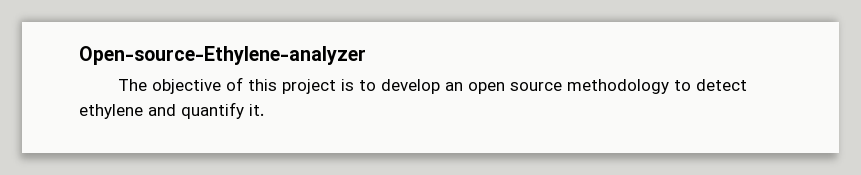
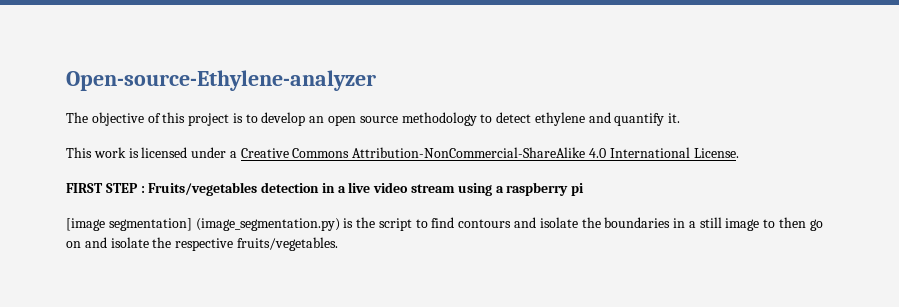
(264, 110) none -> [66,147,739,158] [66,182,585,196] [66,217,823,231] [66,237,338,251] // This work is licensed under a Creative Commons Attribution-NonCommercial-ShareAlike 4.0 International License. // FIRST STEP : Fruits/vegetables detection in a live video stream using a raspberry pi // [image segmentation] (image_segmentation.py) is the script to find contours and isolate the boundaries in a still image to then go on and isolate the respective fruits/vegetables.

